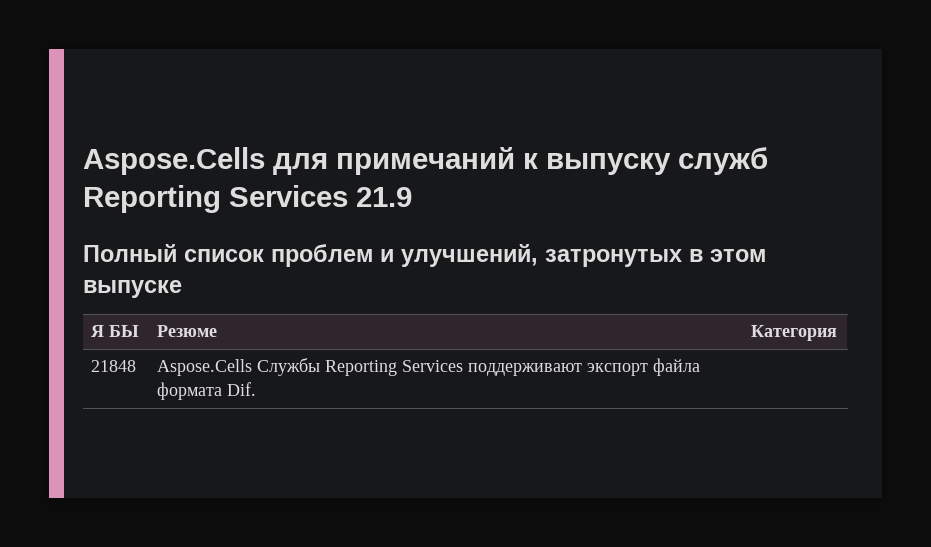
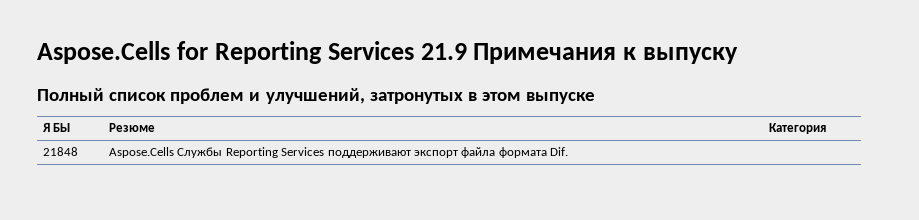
[83,147,768,175] Aspose.Cells для примечаний к выпуску служб -> [37,41,208,64] Aspose.Cells for
(412, 197) none -> [473,43,739,64] Примечания к выпуску

